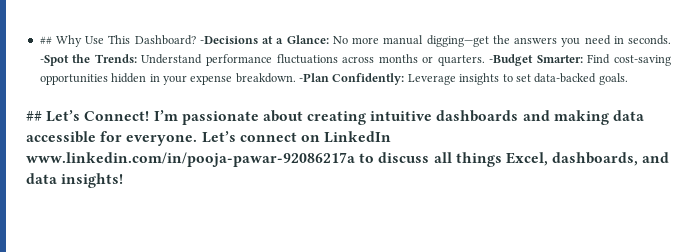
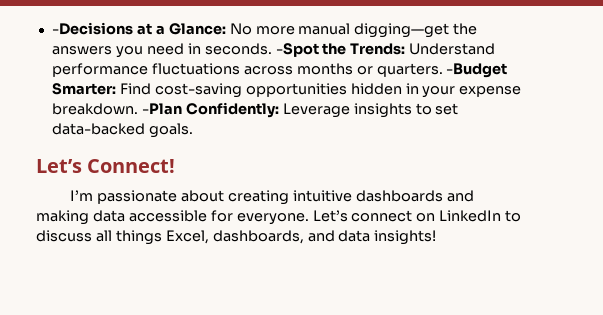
[39,35,196,47] ## Why Use This Dashboard? -> (51, 28) none
[26,111,42,121] ## -> (193, 130) none
(150, 116) none -> (176, 166) //
[26,152,355,167] www.linkedin.com/in/pooja-pawar-92086217a -> (502, 216) none

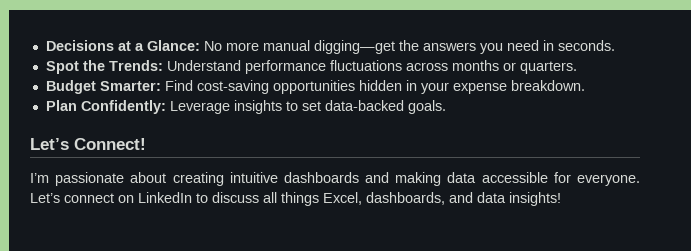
[51,22,133,35] -Decisions -> [45,40,114,51] Decisions
[275,43,319,57] -Spot -> [45,61,79,74] // Spot
[446,63,508,78] -Budget -> [45,80,96,94] // Budget
[141,103,182,115] -Plan -> [45,100,77,111] // Plan

